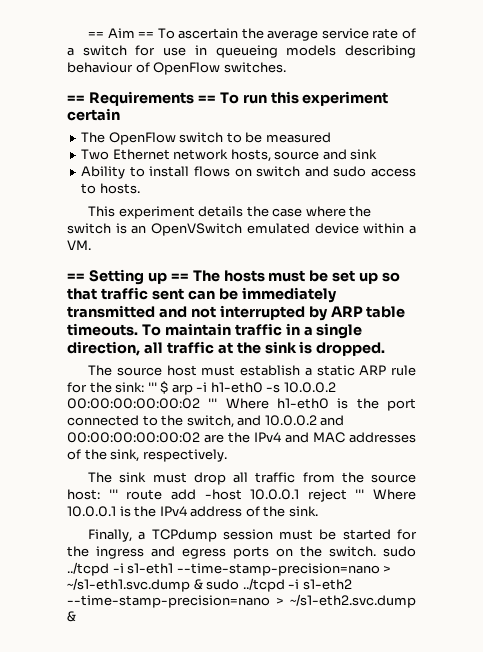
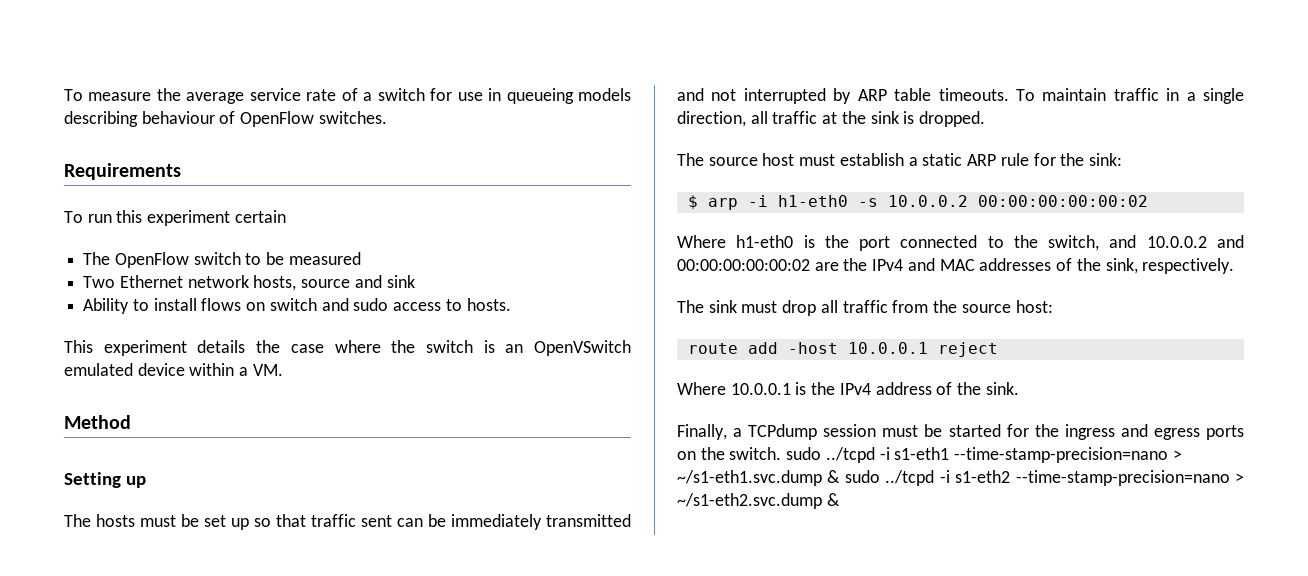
[88,28,239,39] == Aim == To ascertain -> [64,89,152,101] To measure
[67,95,85,103] == -> (387, 117) none
[197,95,216,103] == -> (181, 171) //
[67,273,85,281] == -> [64,415,131,429] Method //
[170,273,189,281] == -> (146, 482) //
[147,382,157,392] ''' -> (1122, 159) //
[208,398,218,408] ''' -> (1148, 201) //
[108,489,118,499] ''' -> (1053, 306) //
[355,489,365,499] ''' -> (998, 349) //

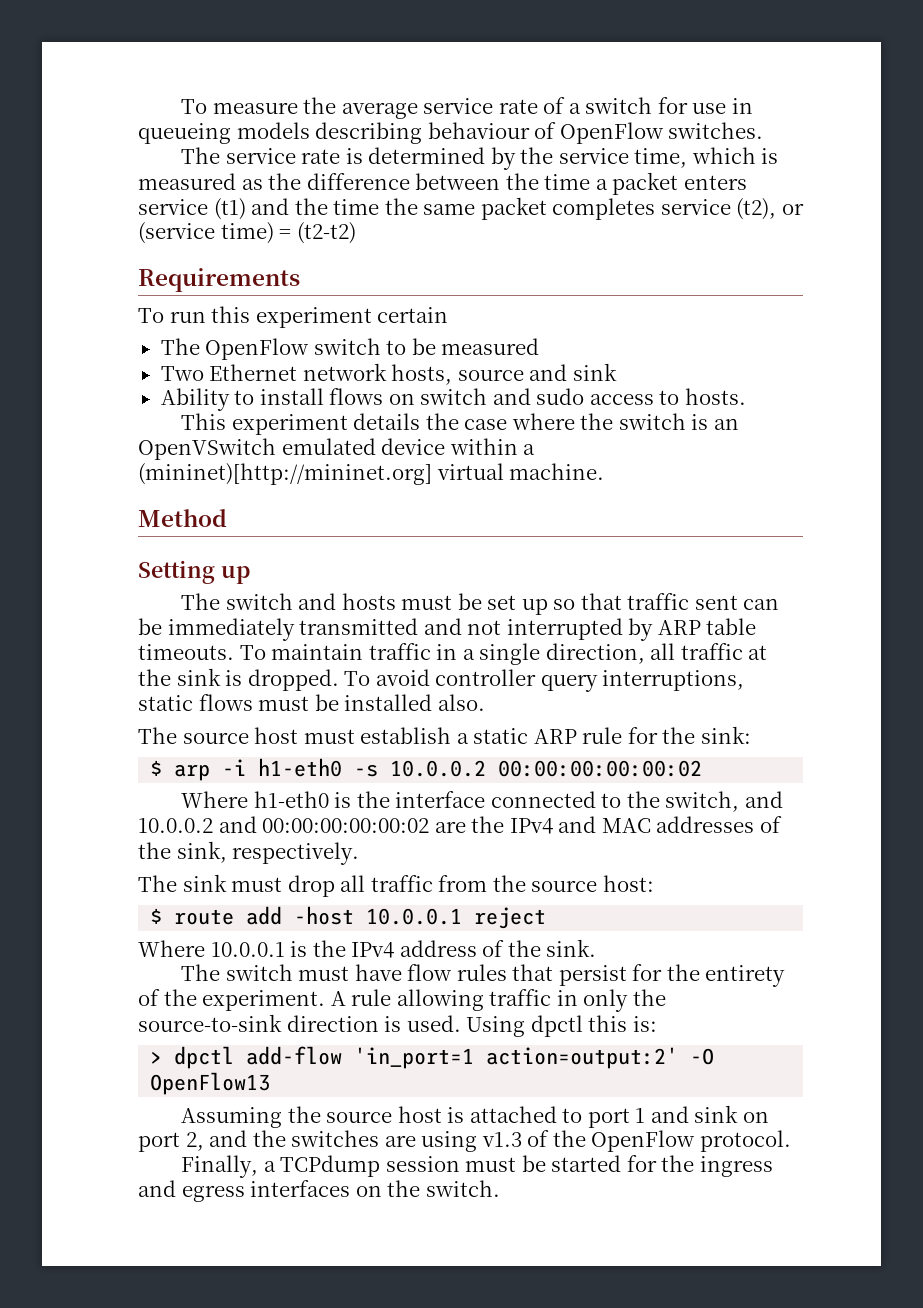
(387, 117) none -> [181,147,779,170] [138,172,747,195] [138,197,804,220] [138,222,356,244] // The service rate is determined by the service time, which is measured as the difference between the time a packet enters service (t1) and the time the same packet completes service (t2), or (service time) = (t2-t2)
[252,364,283,376] VM. -> [138,463,605,485] (mininet)[http://mininet.org] virtual machine.
(91, 520) none -> [225,593,337,610] switch and
(986, 119) none -> [344,669,745,692] [138,694,485,711] To avoid controller query interruptions, static flows must be installed also.
[859,236,891,251] port -> [395,791,486,808] interface
(1053, 306) none -> [150,908,163,924] $
(1019, 388) none -> [181,964,786,987] [138,989,666,1012] [138,1014,657,1037] [150,1046,715,1069] [150,1072,271,1095] [181,1105,769,1128] [138,1130,791,1152] // The switch must have flow rules that persist for the entirety of the experiment. A rule allowing traffic in only the source-to-sink direction is used. Using dpctl this is: // > dpctl add-flow 'in_port=1 action=output:2' -O OpenFlow13 // Assuming the source host is attached to port 1 and sink on port 2, and the switches are using v1.3 of the OpenFlow protocol.
[1206,425,1244,440] ports -> [250,1180,351,1197] interfaces
[786,447,1182,463] [677,470,1244,486] [677,493,840,509] sudo ../tcpd -i s1-eth1 --time-stamp-precision=nano > ~/s1-eth1.svc.dump & sudo ../tcpd -i s1-eth2 --time-stamp-precision=nano > ~/s1-eth2.svc.dump & -> (500, 1188) none

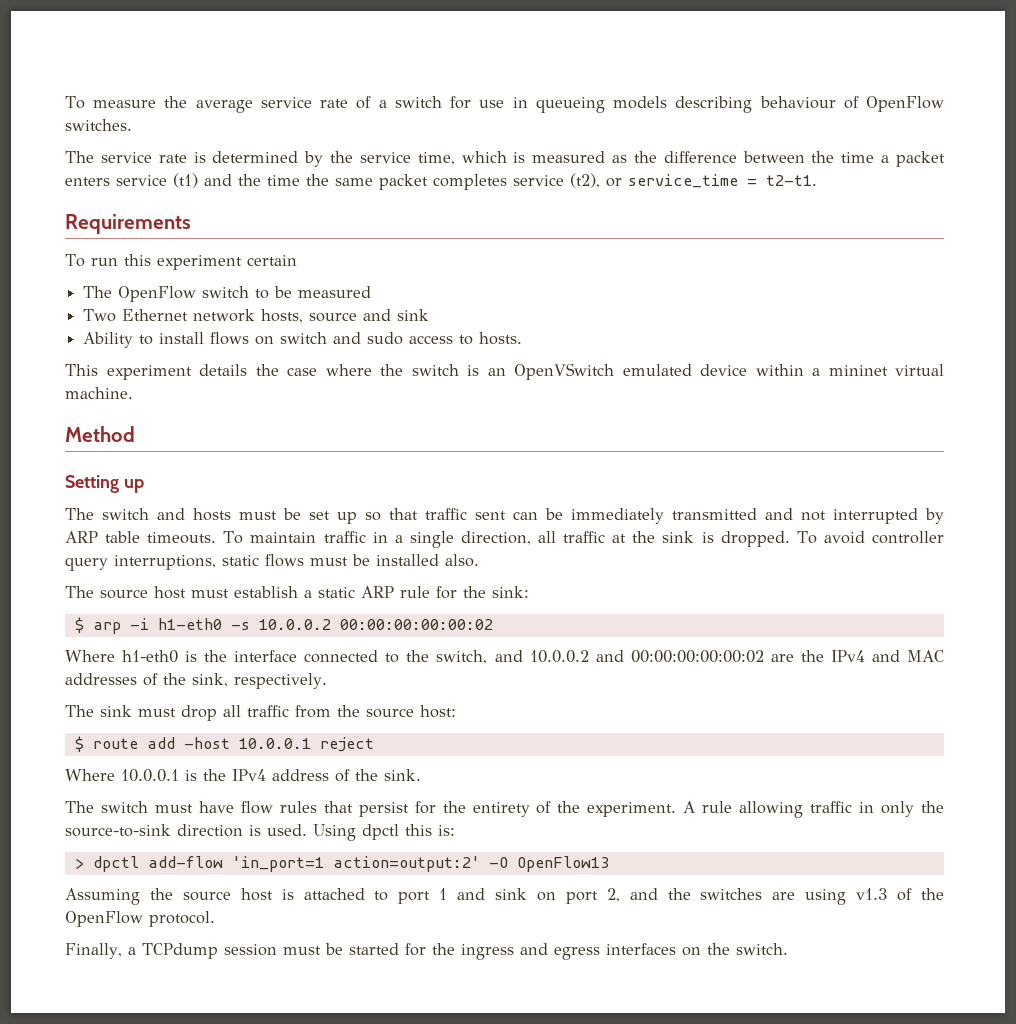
[138,222,356,244] (service time) = (t2-t2) -> [628,174,817,188] service_time = t2-t1.
[138,463,432,485] (mininet)[http://mininet.org] -> [828,365,888,376] mininet

